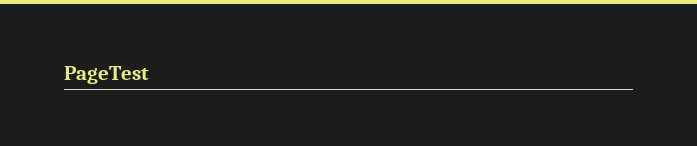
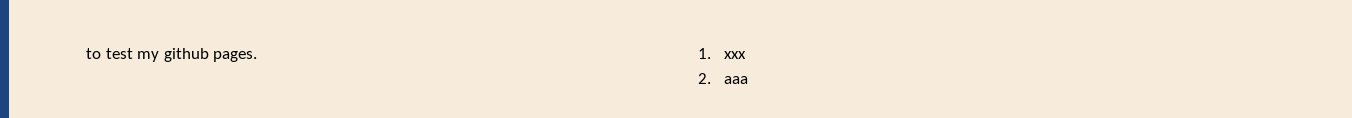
[64,66,149,84] PageTest -> [86,48,258,62] [698,48,747,59] [698,73,749,84] to test my github pages. // 1. xxx // 2. aaa

